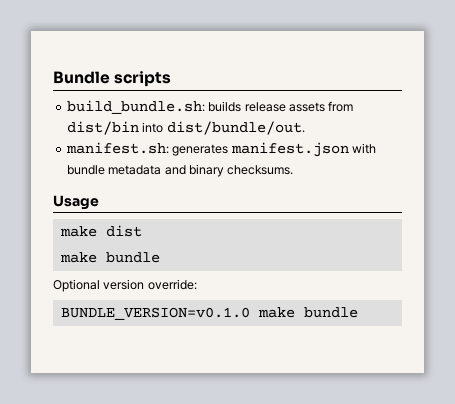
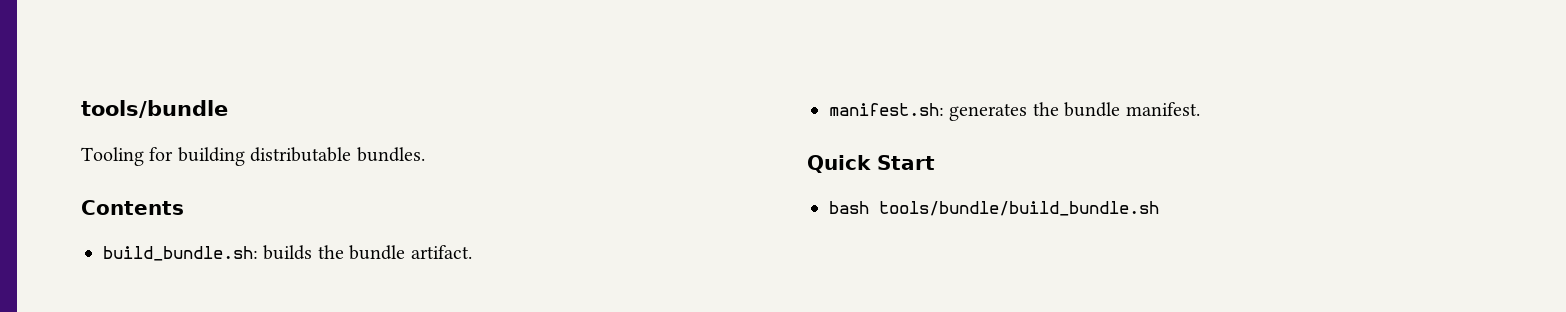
[53,71,172,87] [66,100,354,114] [66,121,305,135] [65,142,376,157] [66,164,294,177] [53,195,99,210] [59,225,142,237] [59,252,160,263] [53,279,197,292] [60,307,358,320] Bundle scripts // build_bundle.sh: builds release assets from dist/bin into dist/bundle/out. // manifest.sh: generates manifest.json with bundle metadata and binary checksums. // Usage // make dist // make bundle // Optional version override: // BUNDLE_VERSION=v0.1.0 make bundle -> [81,100,228,118] [81,147,425,166] [81,200,184,215] [103,245,472,261] [829,102,1200,121] [807,155,935,173] [829,201,1159,216] tools/bundle // Tooling for building distributable bundles. // Contents // build_bundle.sh: builds the bundle artifact. // manifest.sh: generates the bundle manifest. // Quick Start // bash tools/bundle/build_bundle.sh

